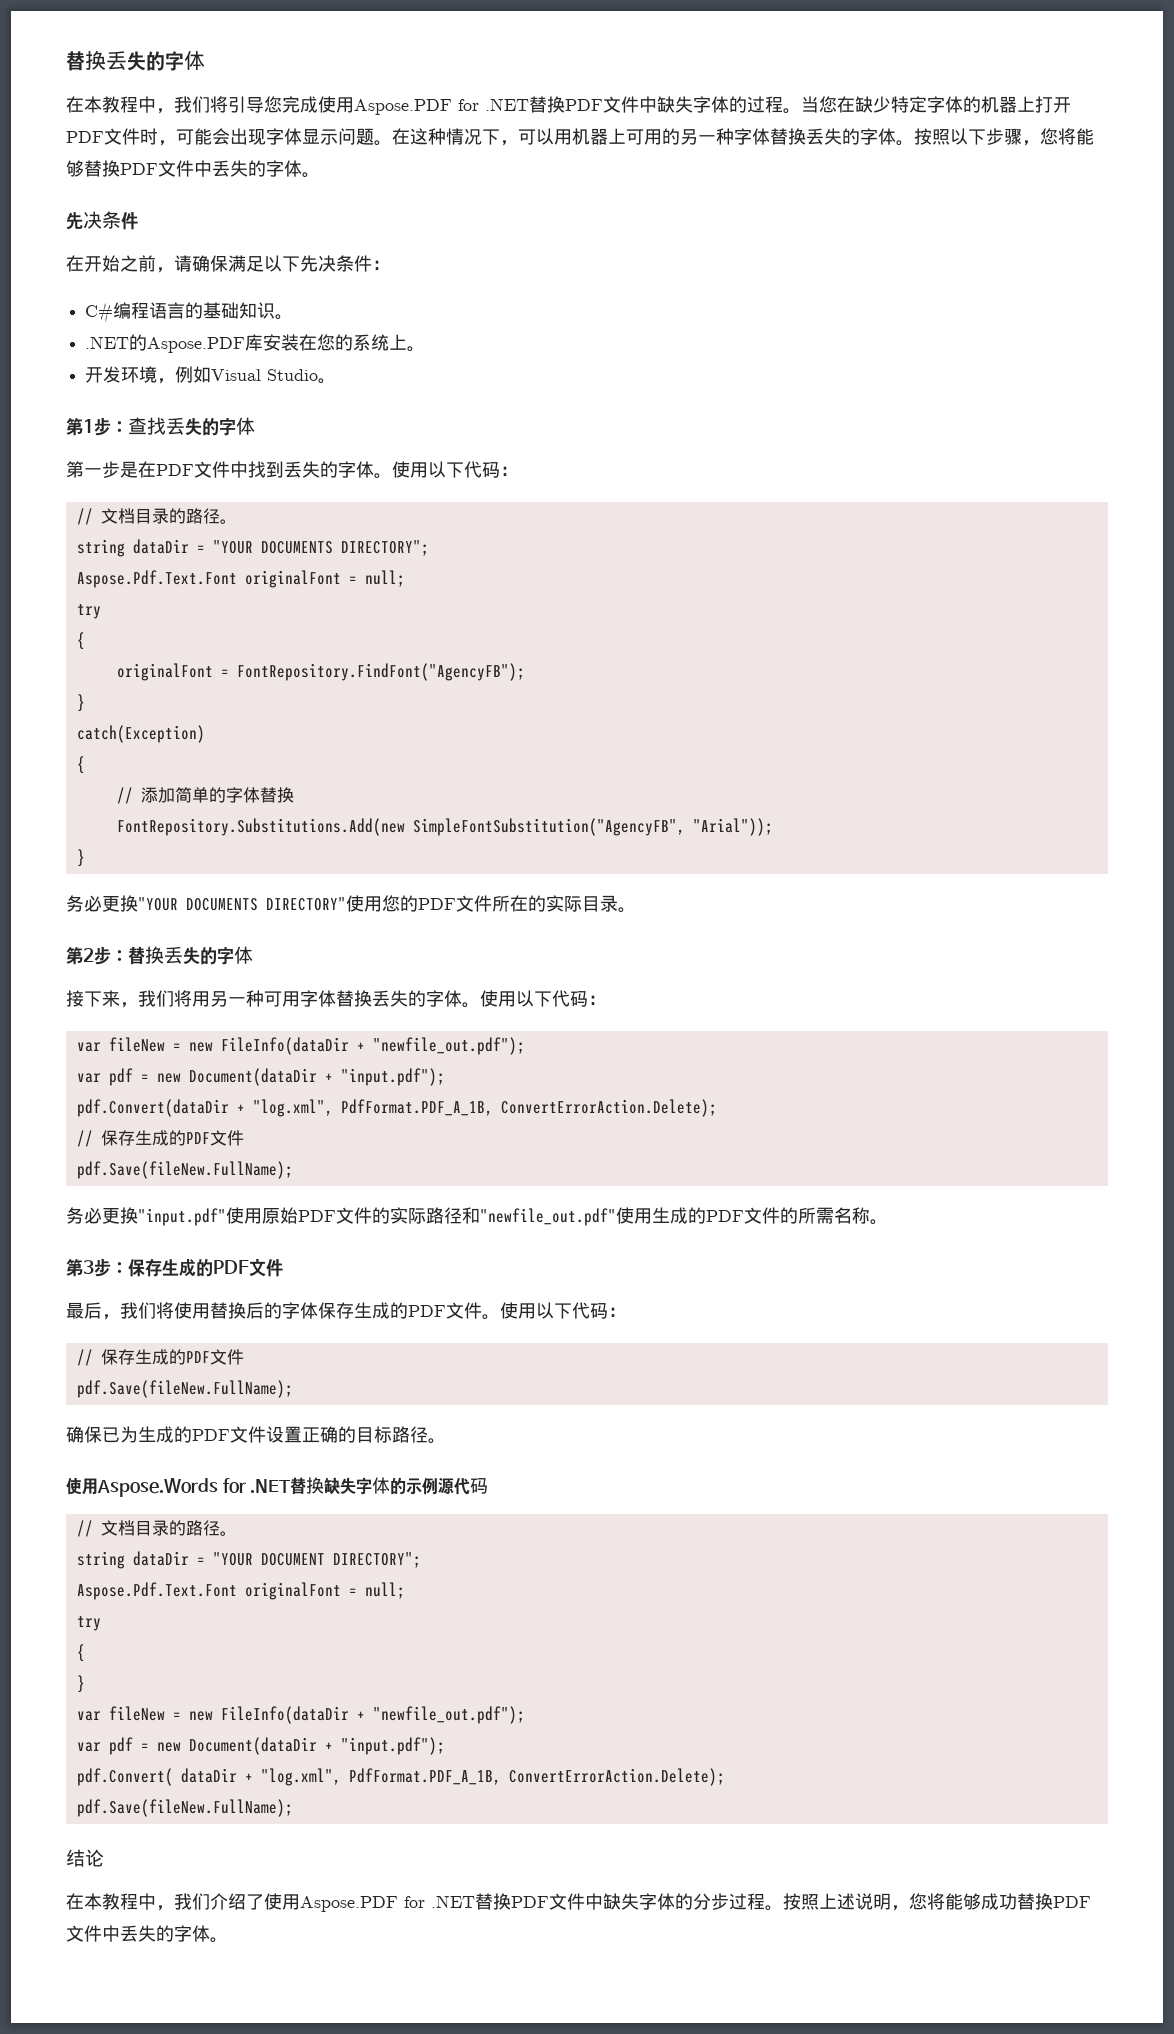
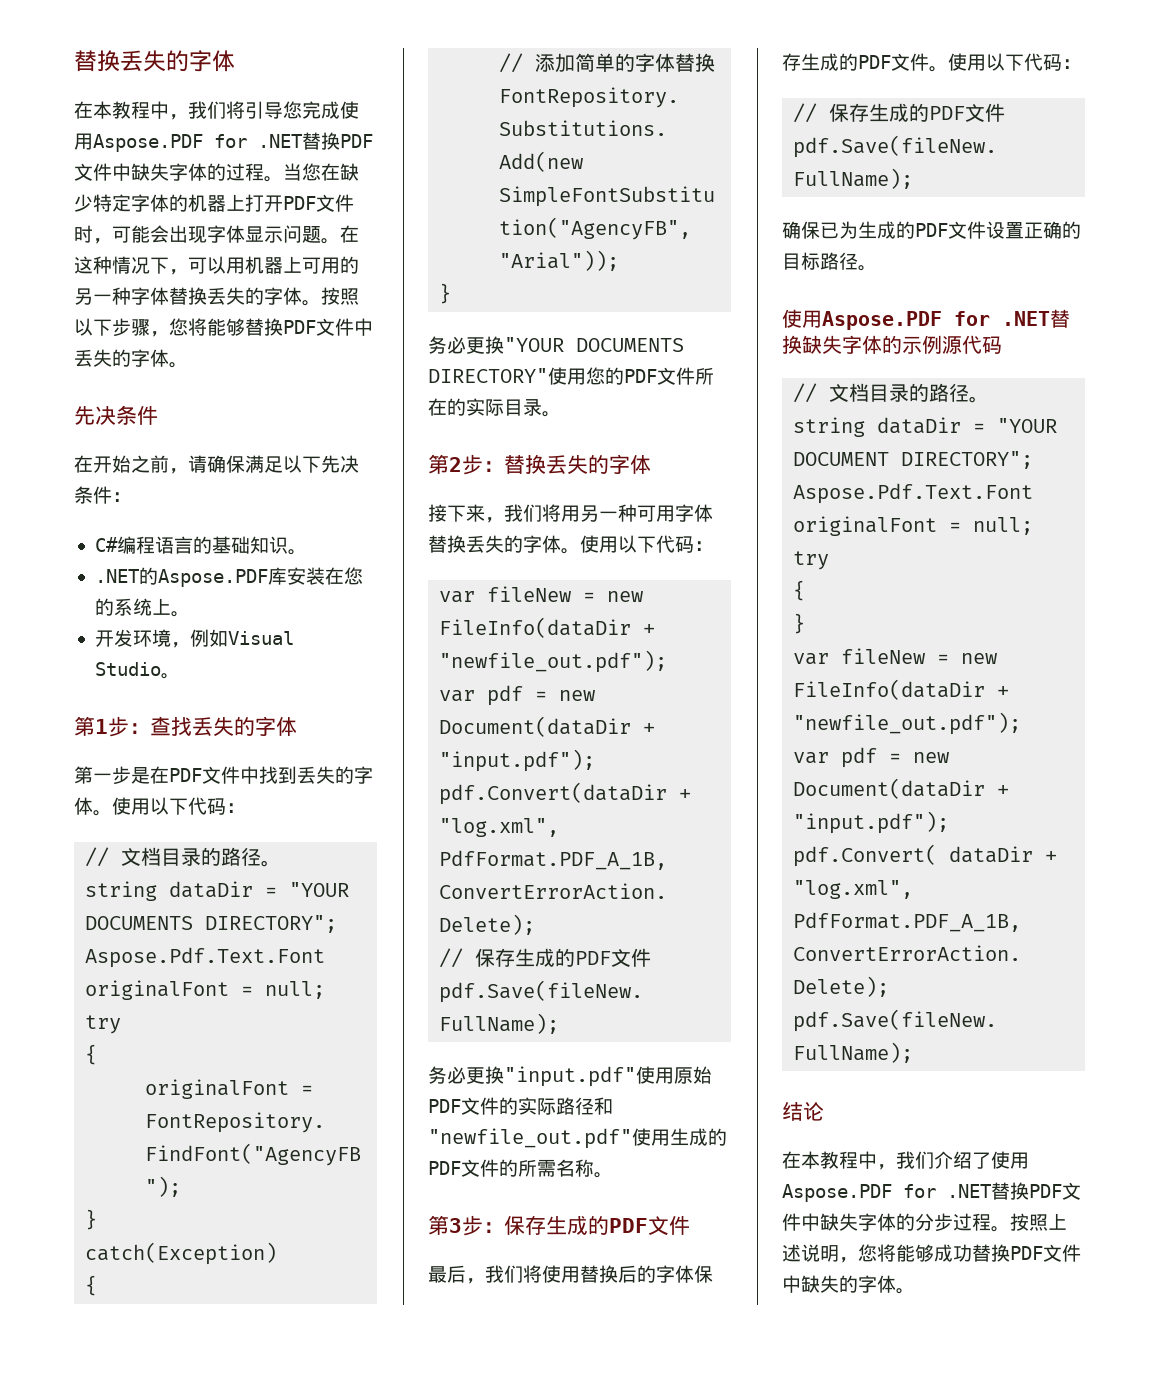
[97,1478,218,1497] Aspose.Words -> [822,311,942,330] Aspose.PDF
[120,1925,138,1942] 丢 -> [801,1275,820,1293] 缺

